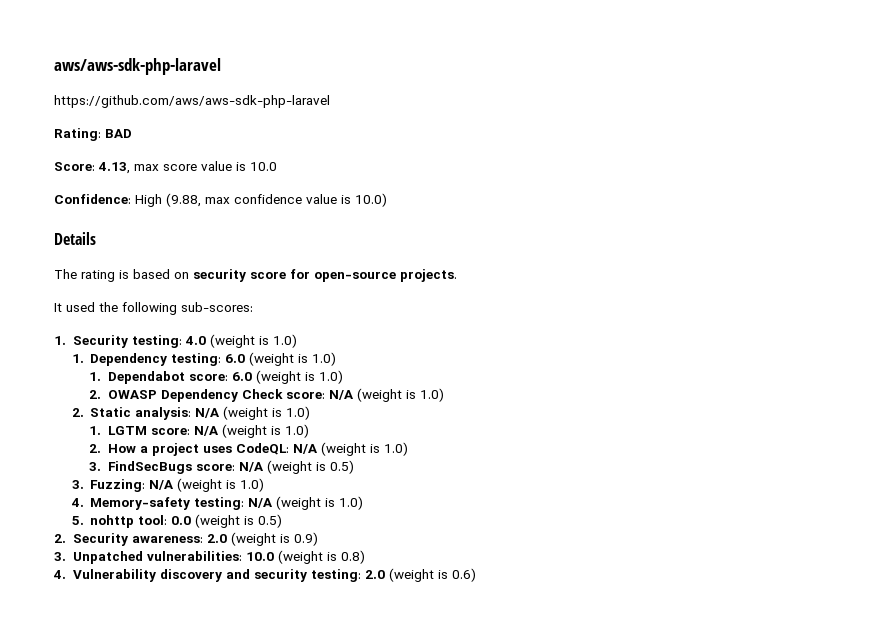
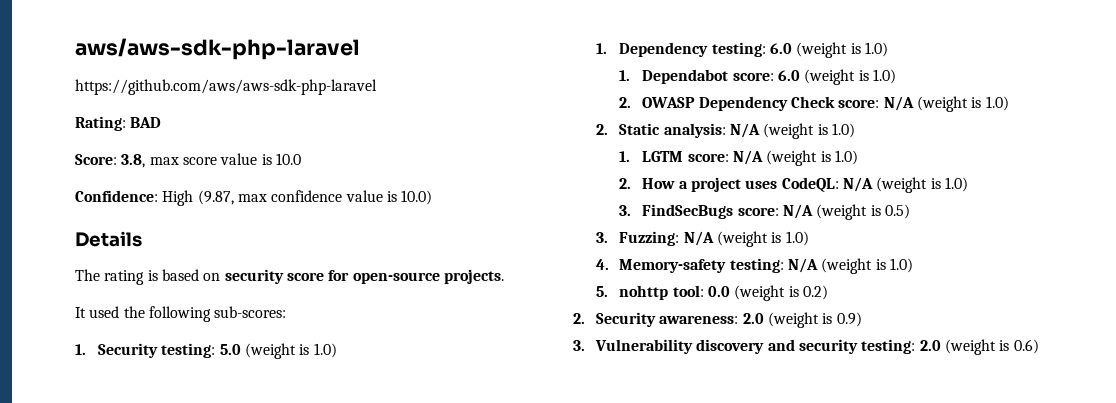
[98,162,130,174] 4.13, -> [121,154,146,168] 3.8,
[166,193,201,207] (9.88, -> [197,190,234,205] (9.87,
[184,336,206,345] 4.0 -> [219,344,241,355] 5.0
[258,514,283,528] 0.5) -> [802,285,828,300] 0.2)
[72,550,365,564] [53,570,66,579] Unpatched vulnerabilities: 10.0 (weight is 0.8) // 4. -> (585, 345) none

